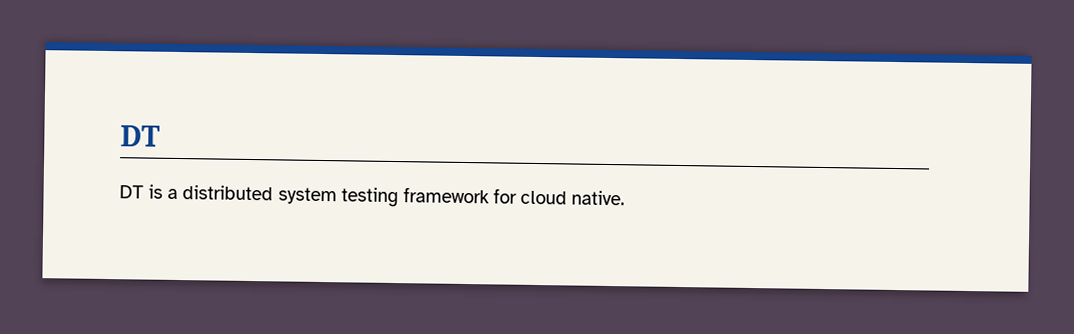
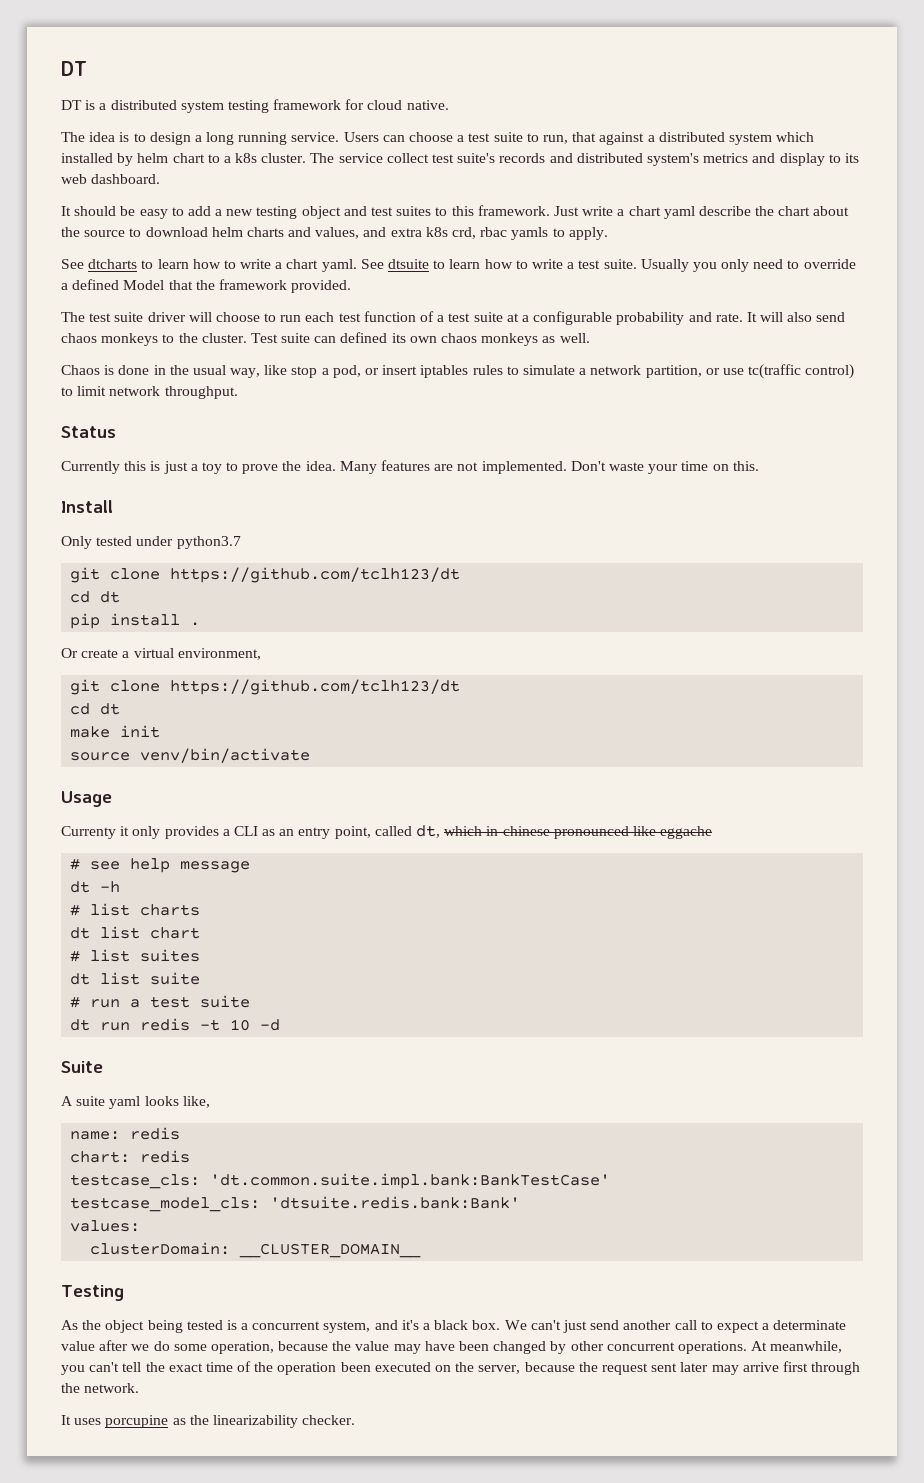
(626, 198) none -> [61,132,815,145] [61,153,859,166] [61,174,161,184] [61,205,850,219] [61,227,608,240] [61,259,856,272] [61,279,352,293] [61,311,846,325] [61,332,590,346] [61,364,855,379] [61,386,238,399] [61,426,116,438] [61,460,759,474] [61,500,113,513] [61,536,241,549] [70,567,461,583] [70,591,121,603] [70,613,201,629] [61,648,261,660] [70,679,461,695] [70,703,121,715] [70,725,161,738] [70,748,311,763] [61,791,112,807] [61,825,713,839] [70,858,251,873] [70,881,121,893] [70,903,201,916] [70,926,201,939] [70,949,201,962] [70,972,201,985] [70,995,251,1008] [70,1018,281,1031] [61,1061,103,1073] [61,1096,210,1109] [70,1127,181,1140] [70,1150,191,1163] [70,1173,611,1189] [70,1196,521,1212] [70,1220,141,1232] [90,1242,422,1258] [61,1285,124,1301] [61,1320,847,1333] [61,1340,843,1354] [61,1361,861,1375] [61,1383,140,1393] [61,1415,356,1428] // The idea is to design a long running service. Users can choose a test suite to run, that against a distributed system which installed by helm chart to a k8s cluster. The service collect test suite's records and distributed system's metrics and display to its web dashboard. // It should be easy to add a new testing object and test suites to this framework. Just write a chart yaml describe the chart about the source to download helm charts and values, and extra k8s crd, rbac yamls to apply. // See dtcharts to learn how to write a chart yaml. See dtsuite to learn how to write a test suite. Usually you only need to override a defined Model that the framework provided. // The test suite driver will choose to run each test function of a test suite at a configurable probability and rate. It will also send chaos monkeys to the cluster. Test suite can defined its own chaos monkeys as well. // Chaos is done in the usual way, like stop a pod, or insert iptables rules to simulate a network partition, or use tc(traffic control) to limit network throughput. // Status // Currently this is just a toy to prove the idea. Many features are not implemented. Don't waste your time on this. // Install // Only tested under python3.7 // git clone https://github.com/tclh123/dt // cd dt // pip install . // Or create a virtual environment, // git clone https://github.com/tclh123/dt // cd dt // make init // source venv/bin/activate // Usage // Currenty it only provides a CLI as an entry point, called dt, which in chinese pronounced like eggache // # see help message // dt -h // # list charts // dt list chart // # list suites // dt list suite // # run a test suite // dt run redis -t 10 -d // Suite // A suite yaml looks like, // name: redis // chart: redis // testcase_cls: 'dt.common.suite.impl.bank:BankTestCase' // testcase_model_cls: 'dtsuite.redis.bank:Bank' // values: // clusterDomain: __CLUSTER_DOMAIN__ // Testing // As the object being tested is a concurrent system, and it's a black box. We can't just send another call to expect a determinate value after we do some operation, because the value may have been changed by other concurrent operations. At meanwhile, you can't tell the exact time of the operation been executed on the server, because the request sent later may arrive first through the network. // It uses porcupine as the linearizability checker.

